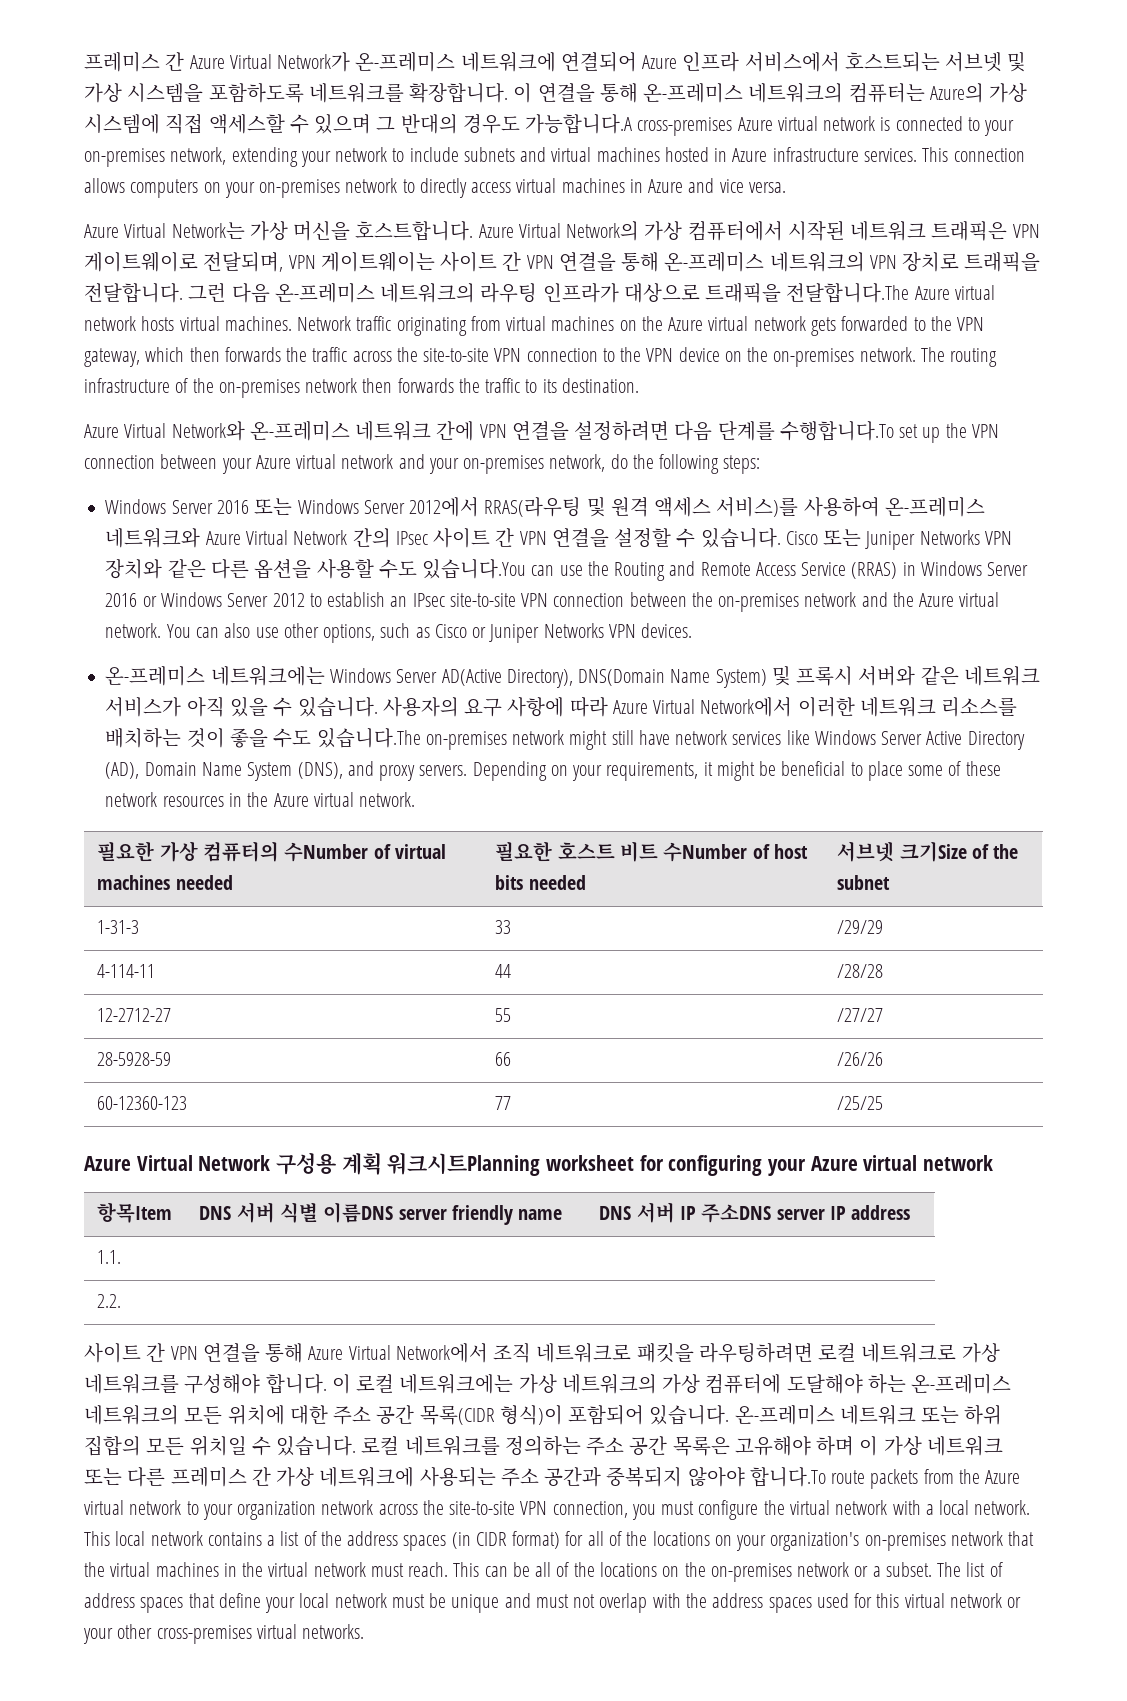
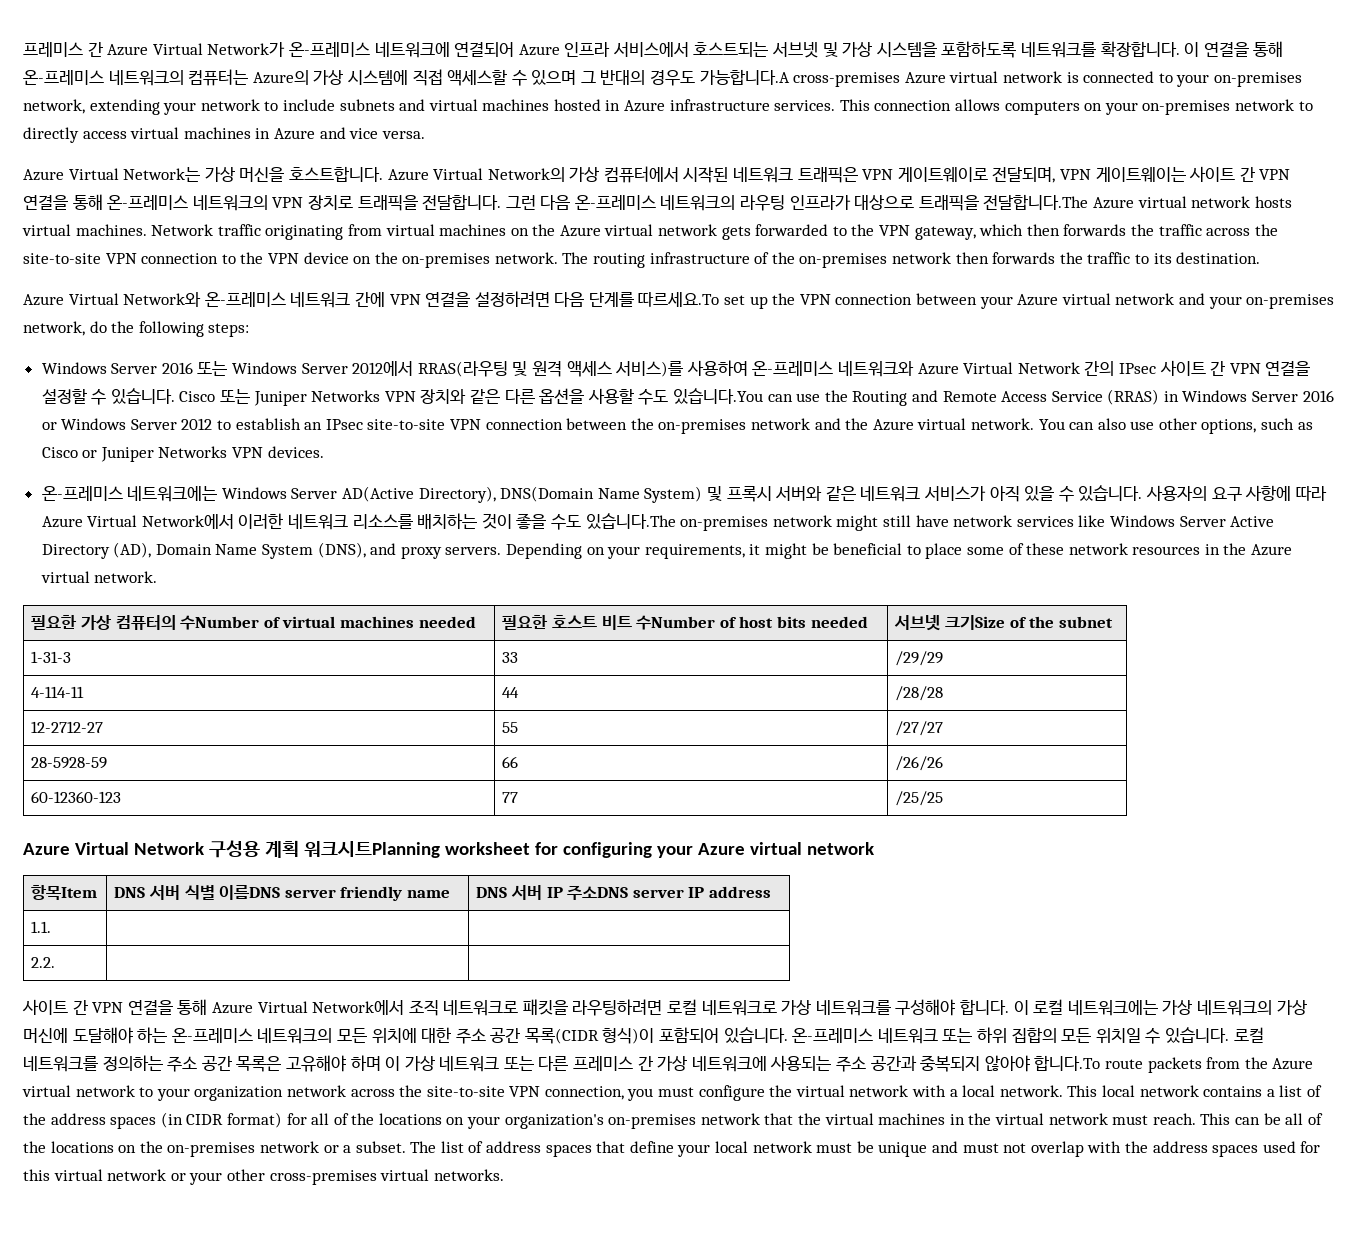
[779,421,894,441] 수행합니다.To -> [638,292,720,307] 따르세요.To
[705,1374,782,1394] 컴퓨터에 -> [23,1028,68,1043] 머신에

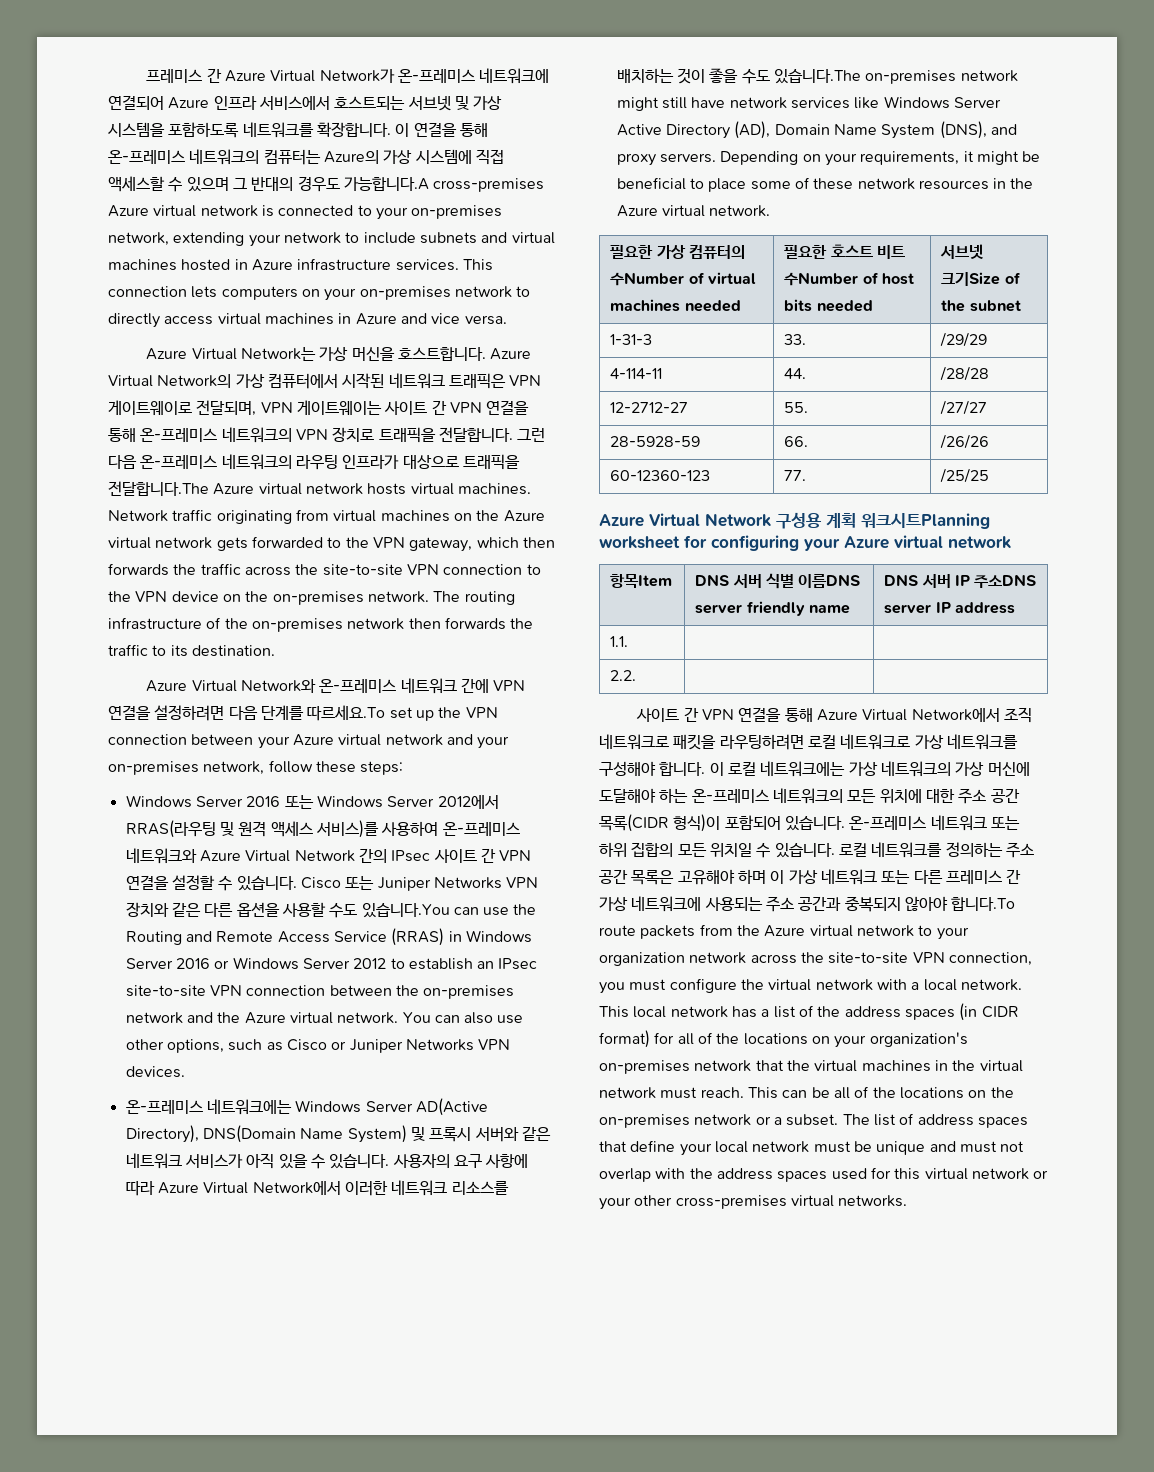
[955,99,1001,111] allows -> [191,286,218,298] lets
[89,321,204,337] do the following -> [268,760,356,773] follow these
[502,652,519,663] 33 -> [784,334,807,345] 33.
[502,687,520,698] 44 -> [784,368,807,379] 44.
[502,722,519,733] 55 -> [784,402,809,413] 55.
[502,756,519,768] 66 -> [784,436,809,447] 66.
[502,792,519,803] 77 -> [784,470,807,481] 77.
[1203,1086,1263,1097] contains -> [731,1006,757,1018] has

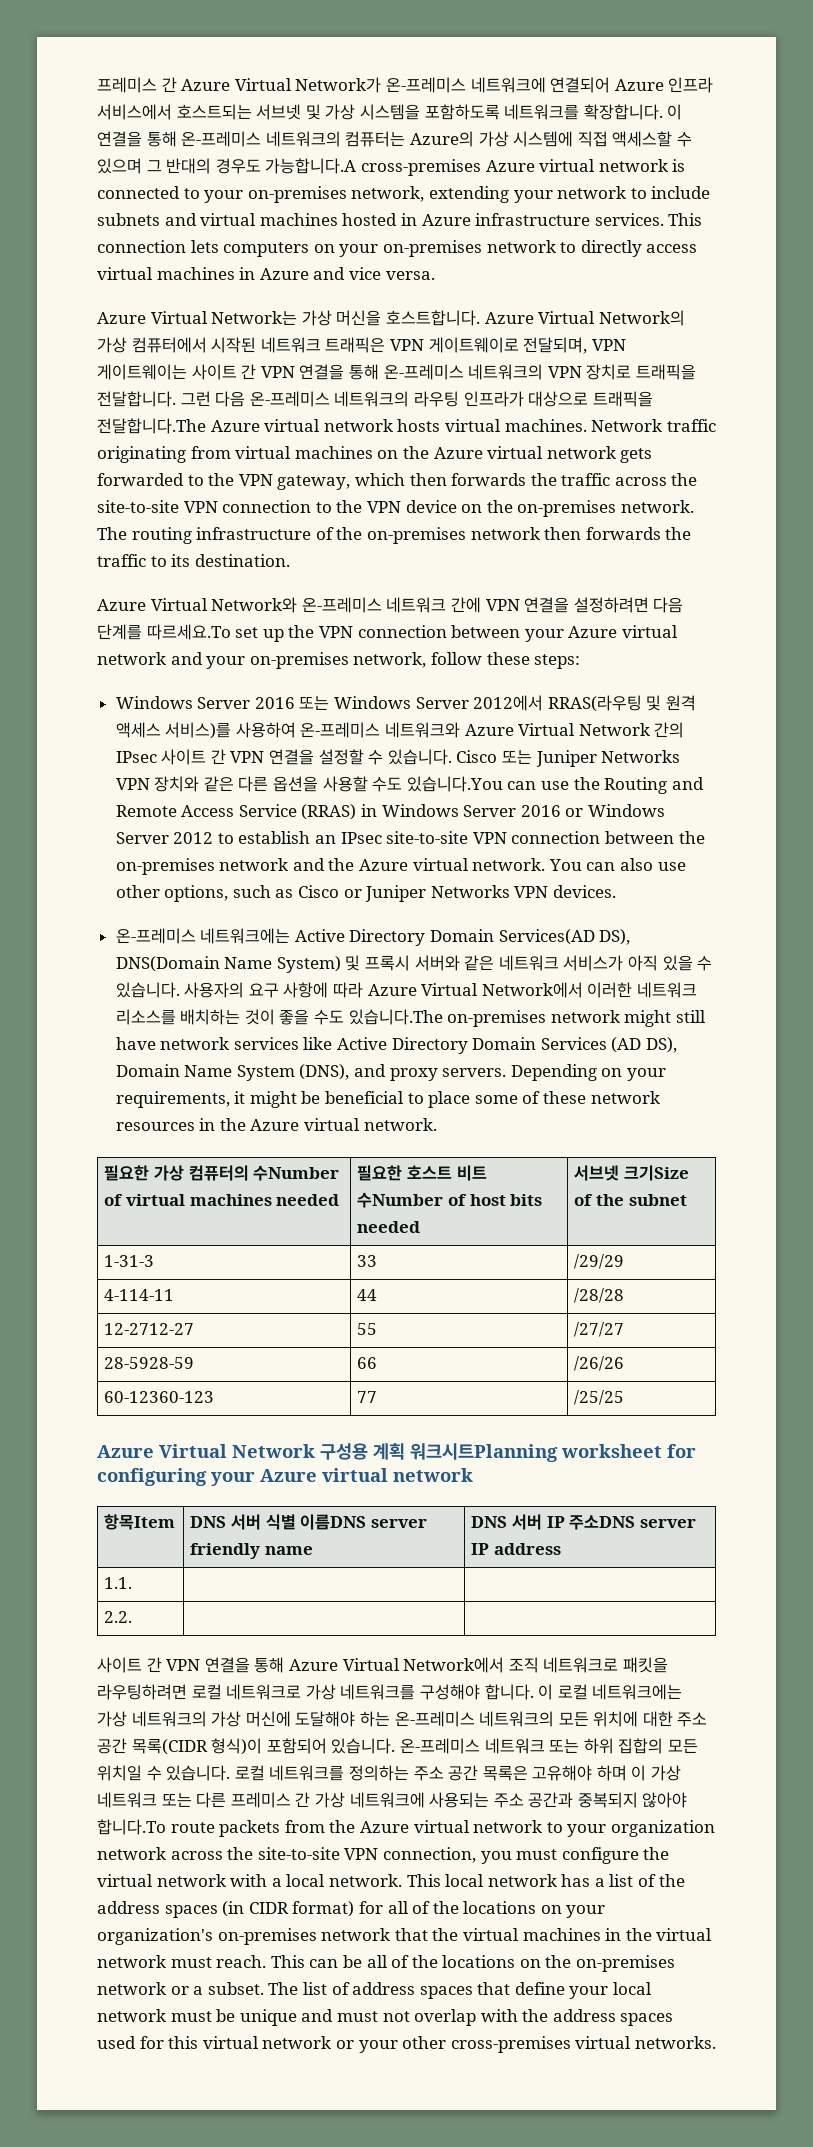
[295,1098,488,1116] [125,1125,199,1143] Windows Server AD(Active Directory), -> [294,929,631,946] Active Directory Domain Services(AD DS),
[883,96,1001,109] [616,121,771,139] Windows Server Active Directory (AD), -> [337,1037,678,1054] Active Directory Domain Services (AD DS),
[784,334,807,345] 33. -> [357,1255,378,1267] 33
[784,368,807,379] 44. -> [357,1289,378,1301] 44
[784,402,809,413] 55. -> [357,1323,378,1335] 55
[784,436,809,447] 66. -> [357,1357,378,1369] 66
[784,470,807,481] 77. -> [357,1391,378,1403] 77

